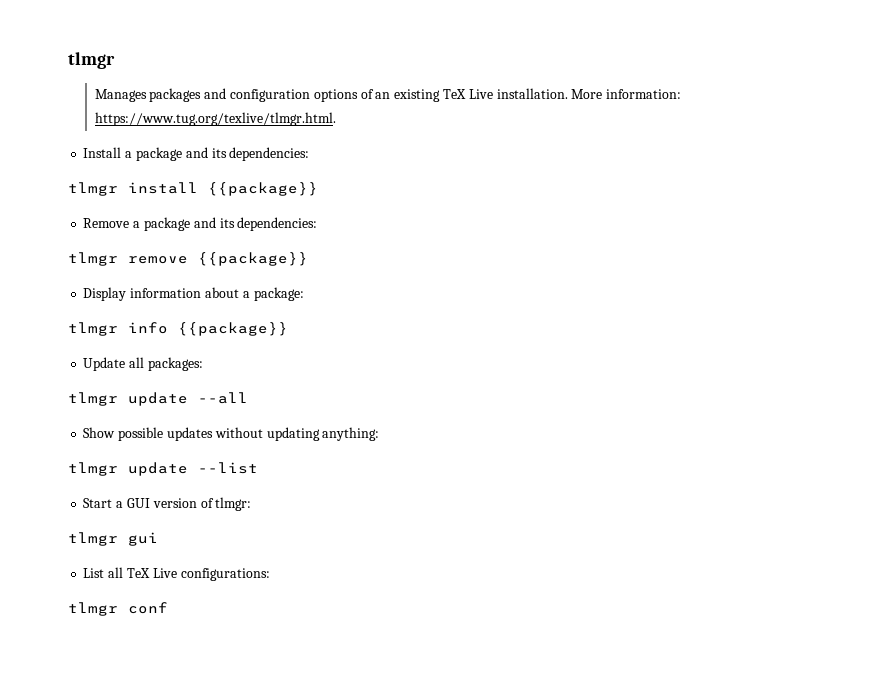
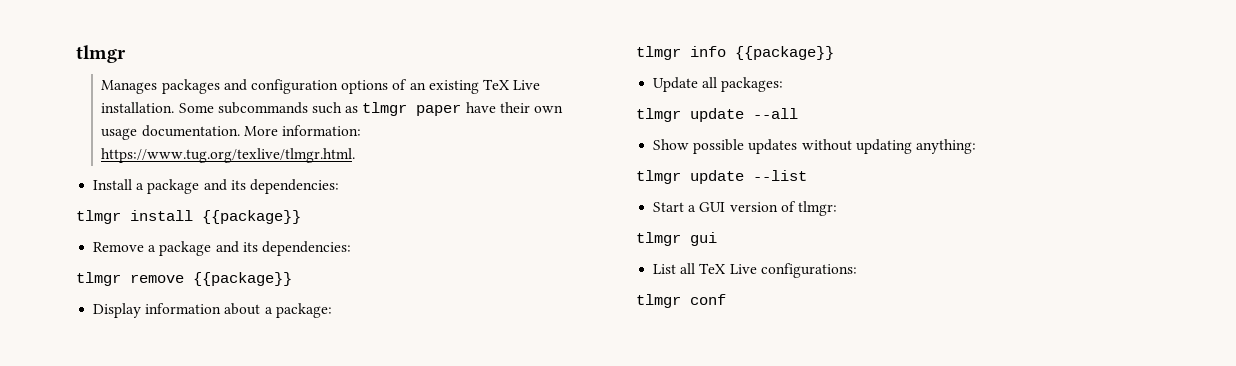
(568, 93) none -> [178,102,563,116] [101,125,240,140] Some subcommands such as tlmgr paper have their own usage documentation.

